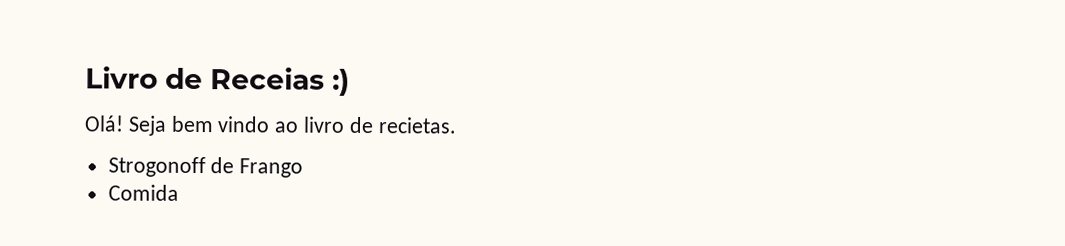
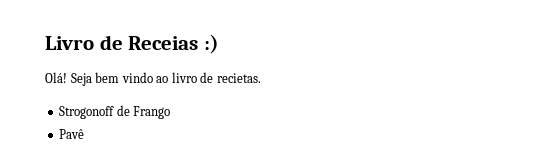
[107,184,179,201] Comida -> [59,129,85,139] Pavê

